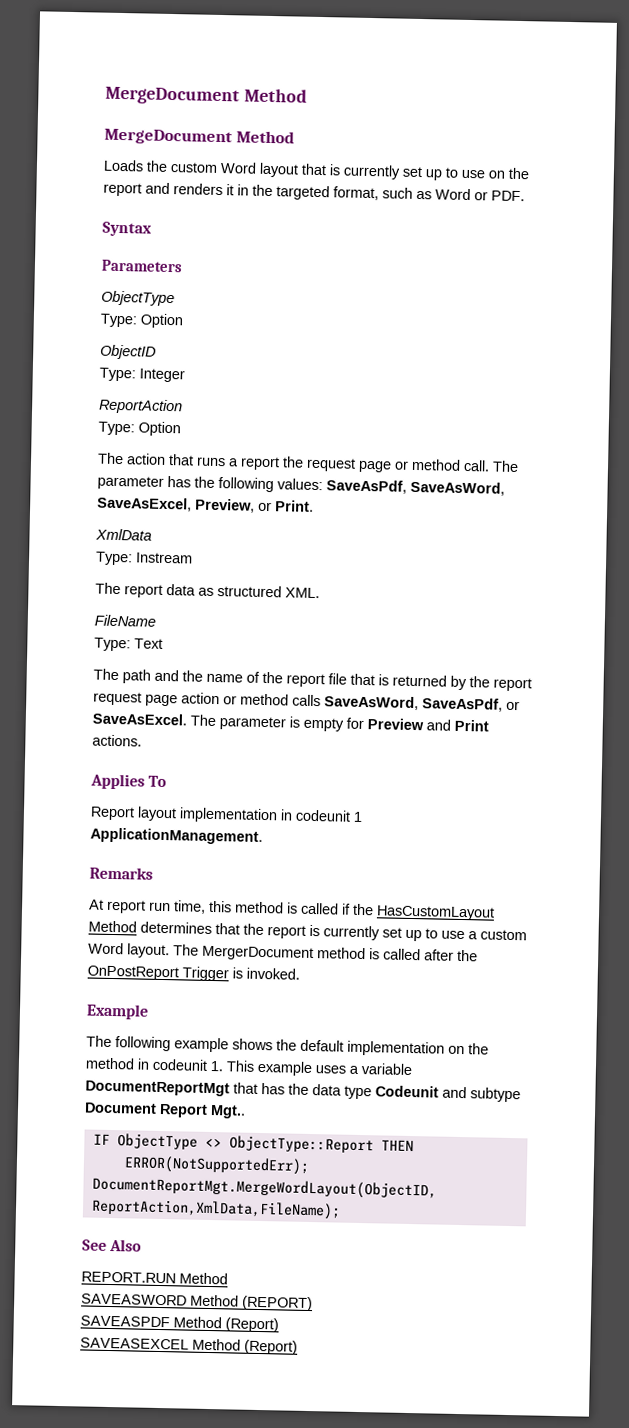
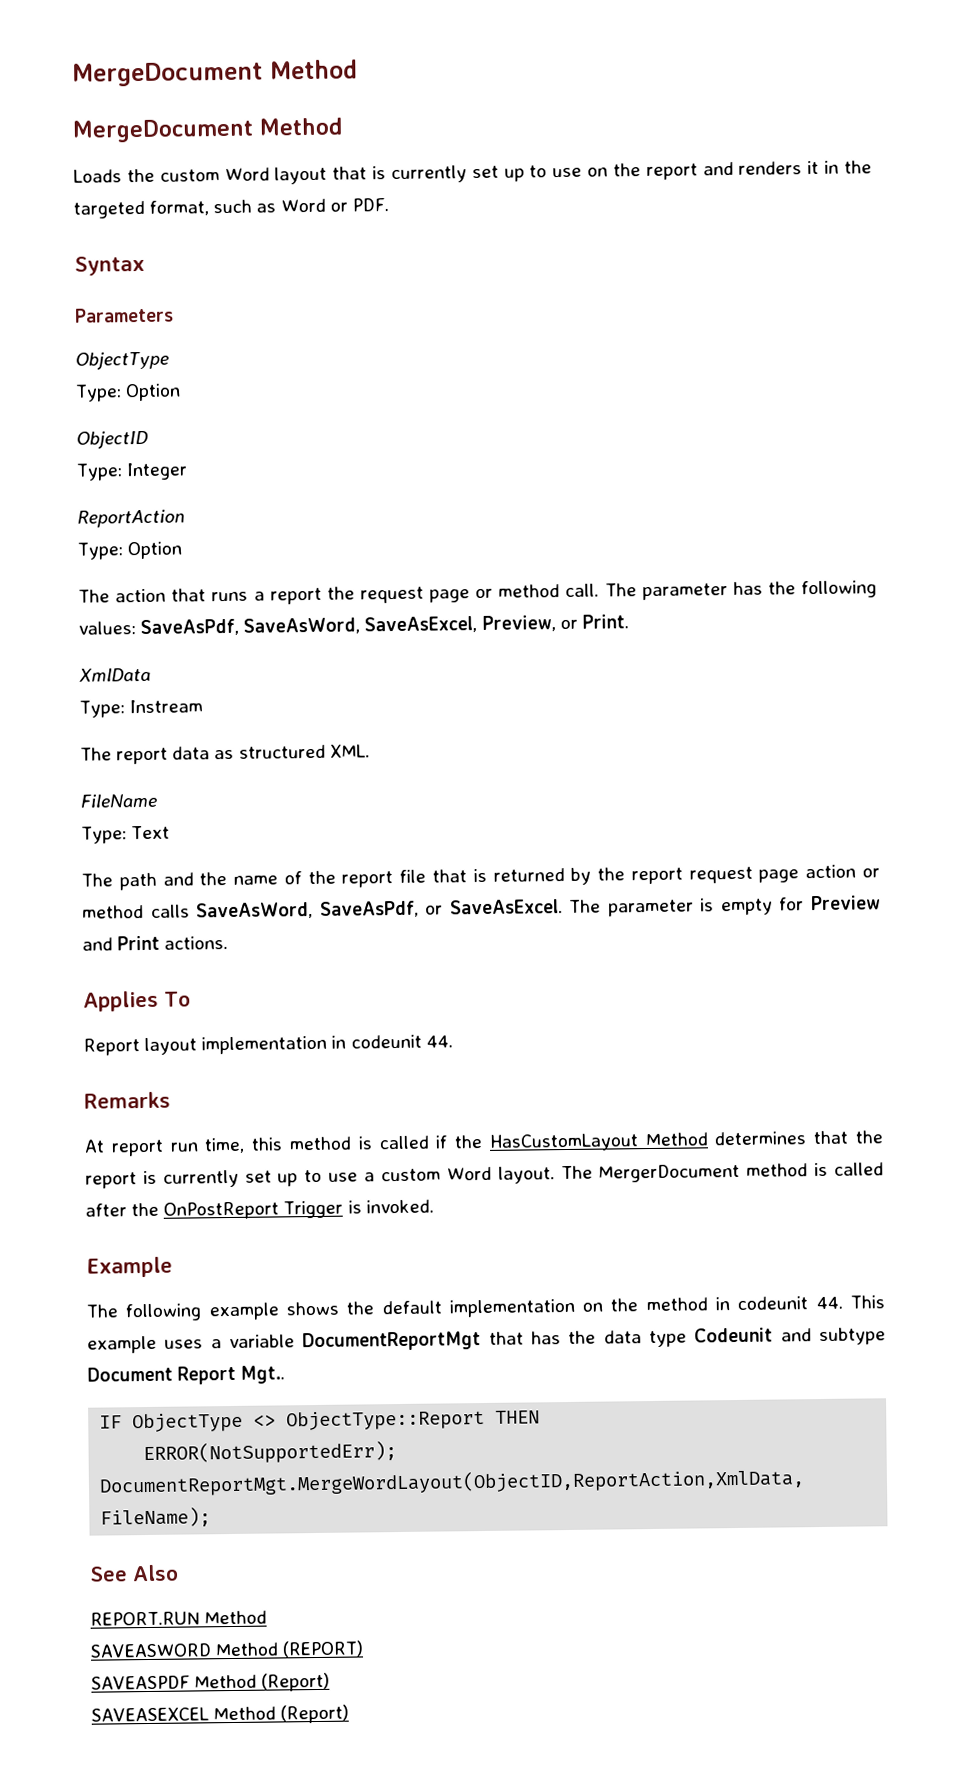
[353,811,363,822] [90,827,263,845] 1 ApplicationManagement. -> [425,1035,453,1048] 44.
[210,1060,224,1072] 1. -> [815,1296,843,1310] 44.

